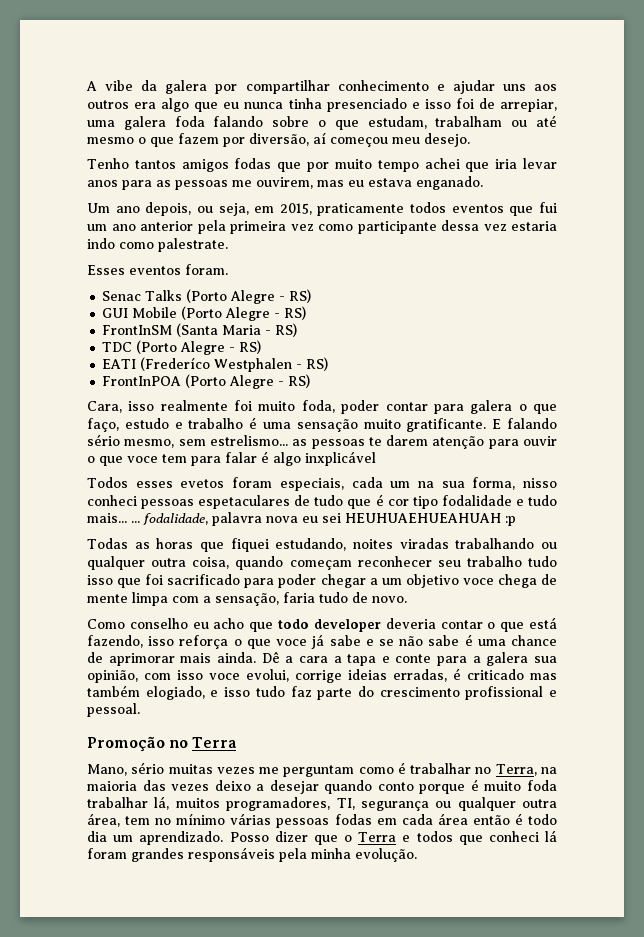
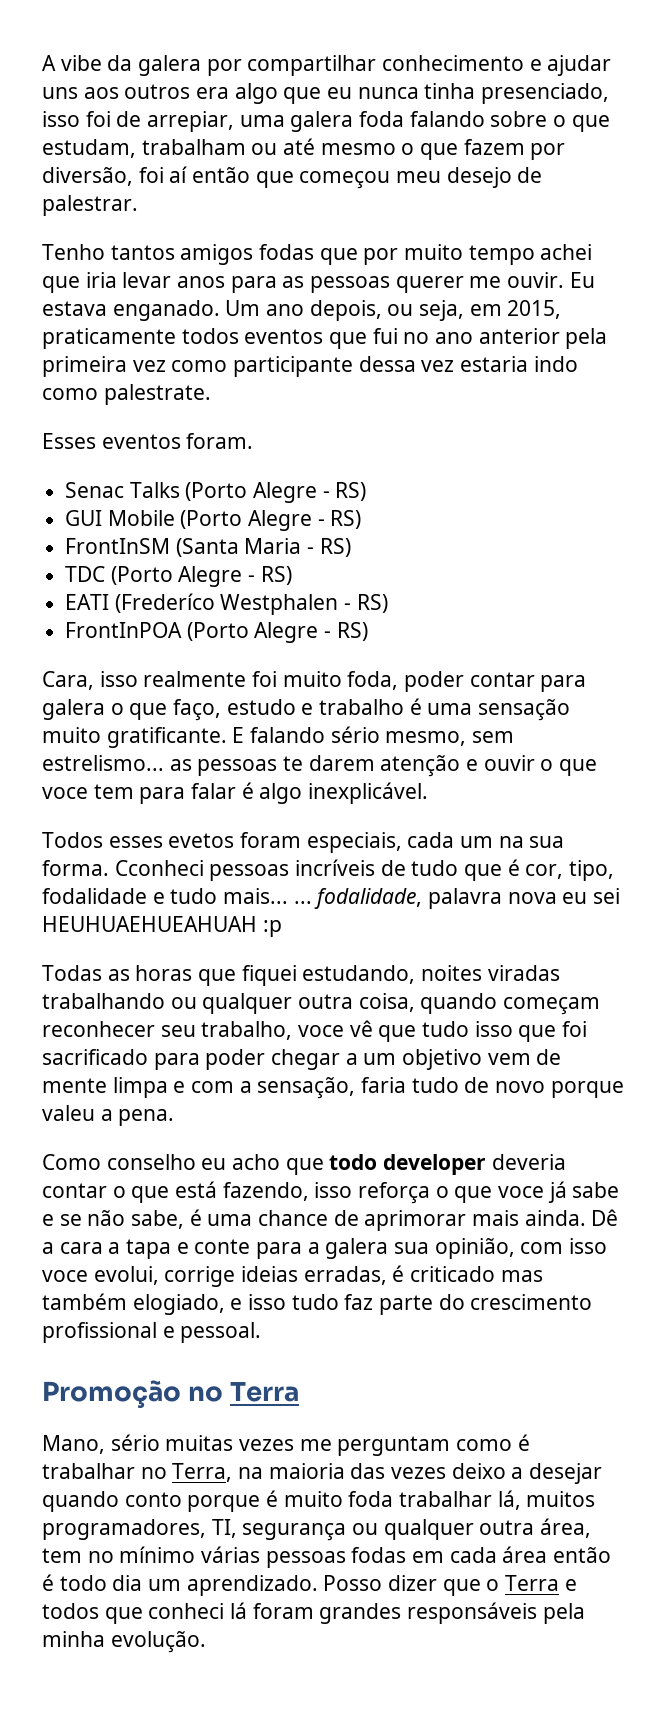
[326,98,420,112] presenciado e -> [481,83,610,104] presenciado,
[313,132,470,147] aí começou meu desejo. -> [138,166,543,189] [42,195,138,216] foi aí então que começou meu desejo de palestrar.
[232,177,364,189] me ouvirem, mas eu -> [395,272,595,293] querer me ouvir. Eu
(483, 183) // -> (220, 310) none
[87,224,107,231] um -> [403,332,430,344] no
[488,439,519,449] para -> [466,759,479,771] e
[305,451,376,466] inxplicável -> [308,782,429,804] inexplicável.
[472,477,558,490] [87,495,291,509] forma, nisso conheci pessoas espetaculares -> [42,859,376,881] forma. Cconheci pessoas incríveis
[387,496,438,509] cor tipo -> [525,860,615,881] cor, tipo,
[466,556,522,567] trabalho -> [201,1020,417,1042] trabalho, voce vê que
[462,574,537,588] voce chega -> [487,1053,531,1065] vem
(168, 599) none -> [173,1081,186,1093] e
[372,596,407,603] novo. -> [495,1081,624,1098] [42,1105,175,1126] novo porque valeu a pena.
[428,635,460,646] sabe -> [131,1210,185,1229] sabe,

